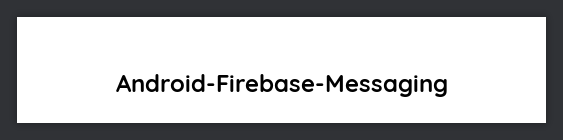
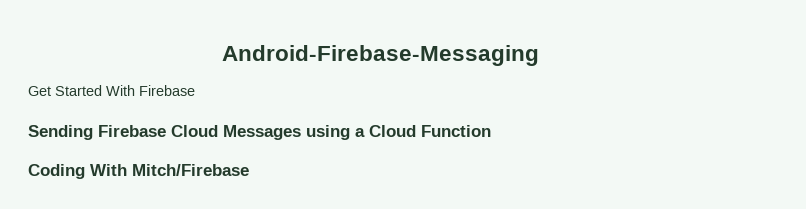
(448, 85) none -> [28,85,195,96] [28,125,491,140] [28,164,249,179] // Get Started With Firebase // Sending Firebase Cloud Messages using a Cloud Function // Coding With Mitch/Firebase

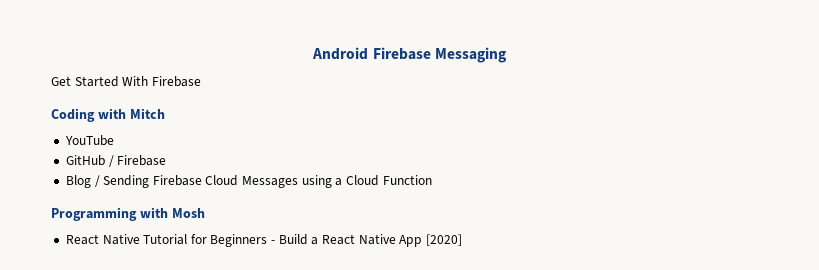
[221,45,539,66] Android-Firebase-Messaging -> [312,47,507,63] Android Firebase Messaging
(195, 90) none -> [51,108,165,122] [64,135,114,146] [65,155,167,167] [65,175,100,188] Coding with Mitch // YouTube // GitHub / Firebase // Blog /
[28,164,249,179] Coding With Mitch/Firebase -> [51,207,205,221] [65,234,462,247] Programming with Mosh // React Native Tutorial for Beginners - Build a React Native App [2020]

